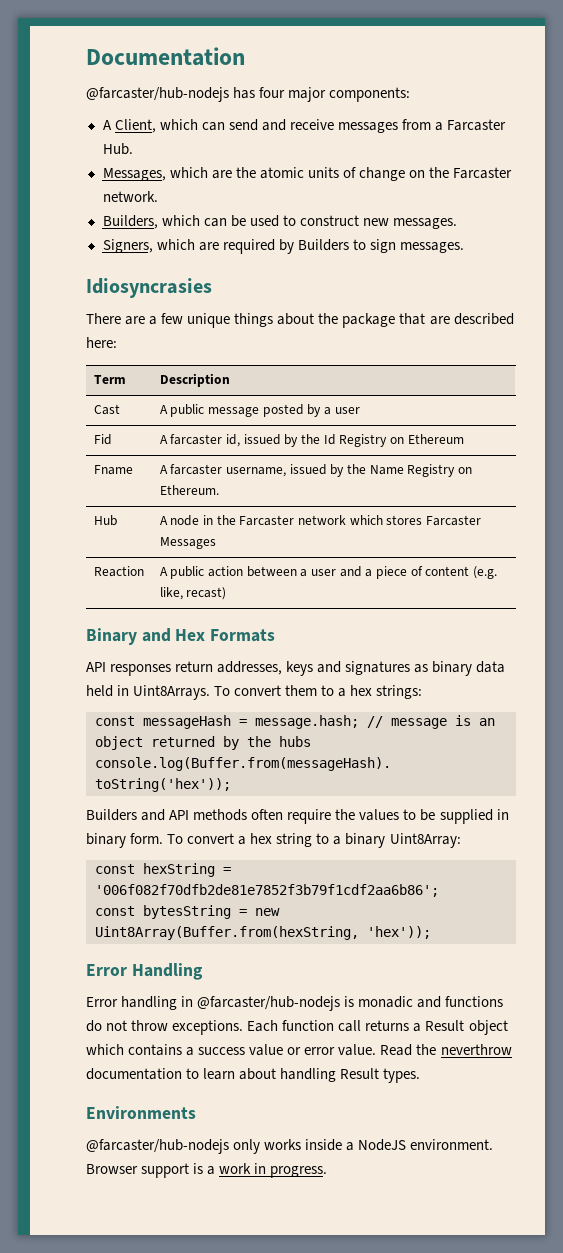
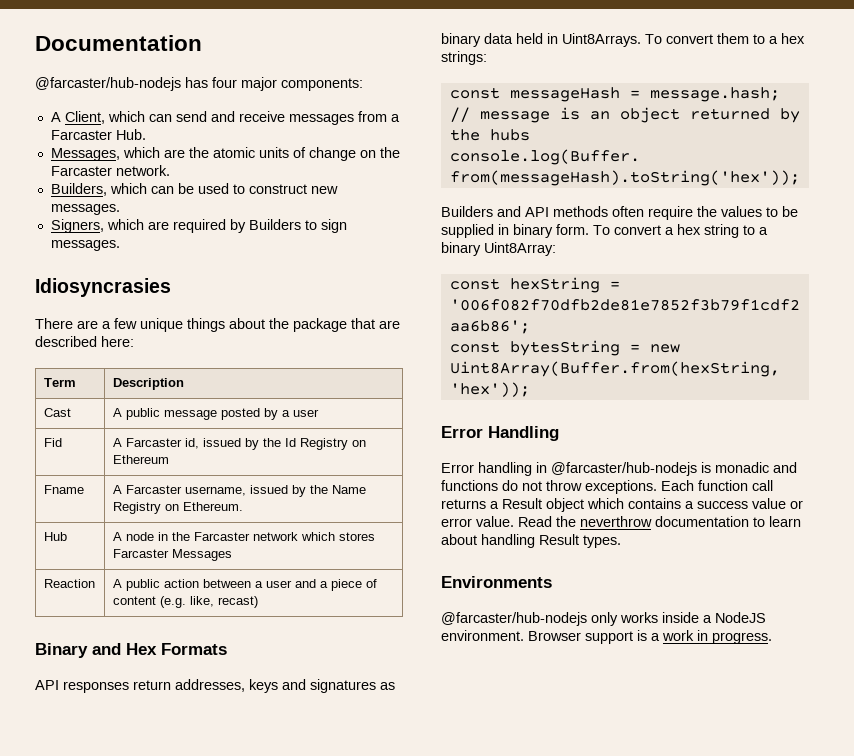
[170,434,223,445] farcaster -> [125,438,182,447] Farcaster
[170,464,223,475] farcaster -> [125,485,182,494] Farcaster

